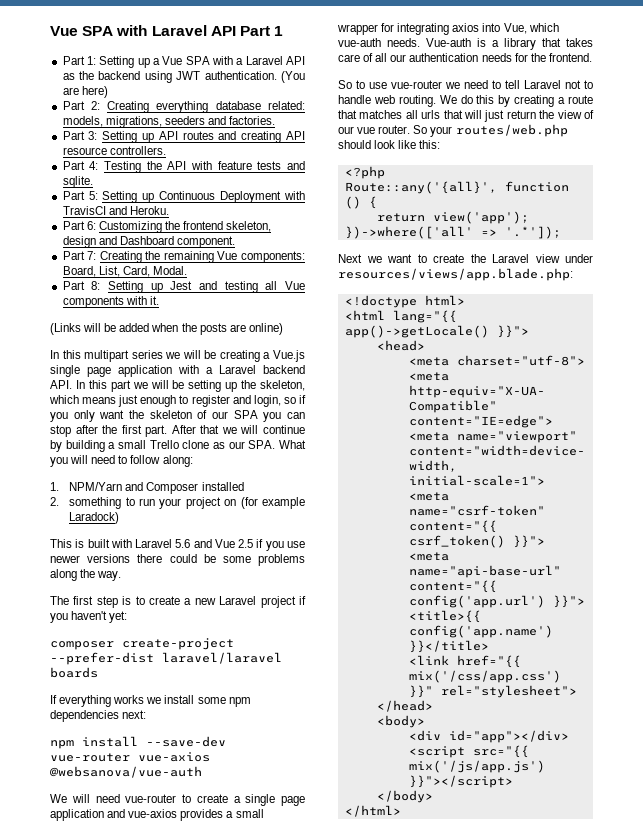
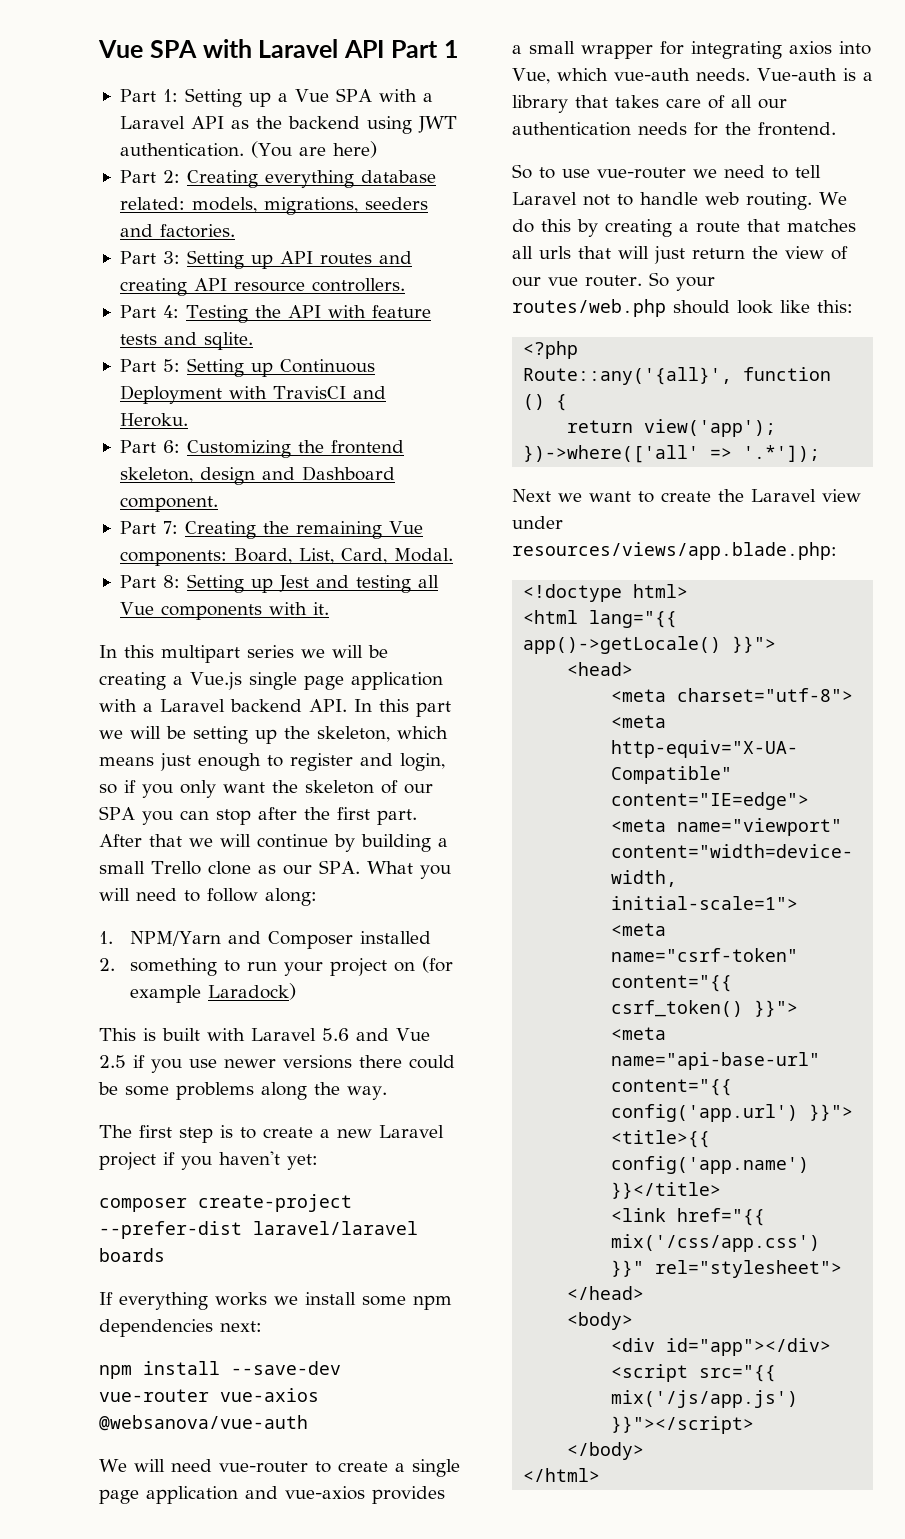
[50,323,283,335] // (Links will be added when the posts are online) -> (329, 608) none

